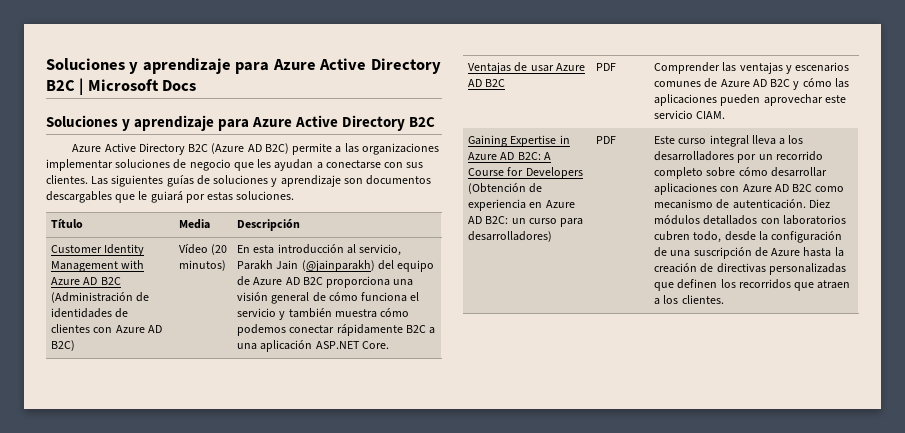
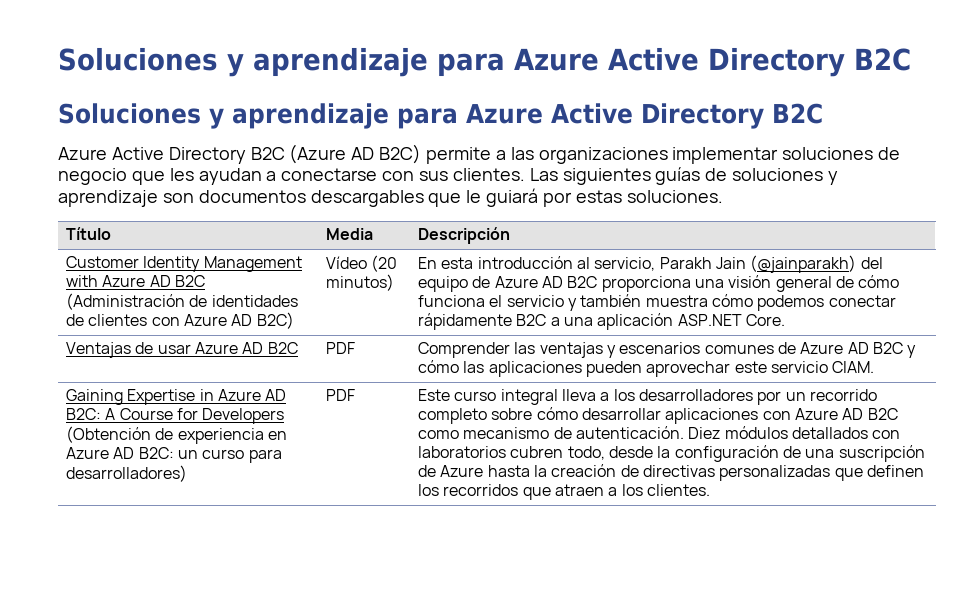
[46,58,441,74] [46,78,197,95] Soluciones y aprendizaje para Azure Active Directory B2C | Microsoft Docs -> [58,47,911,77] Soluciones y aprendizaje para Azure Active Directory B2C

